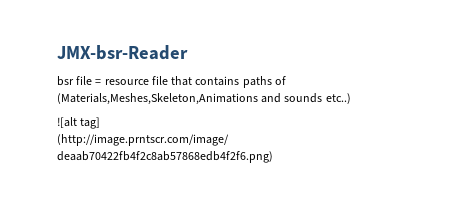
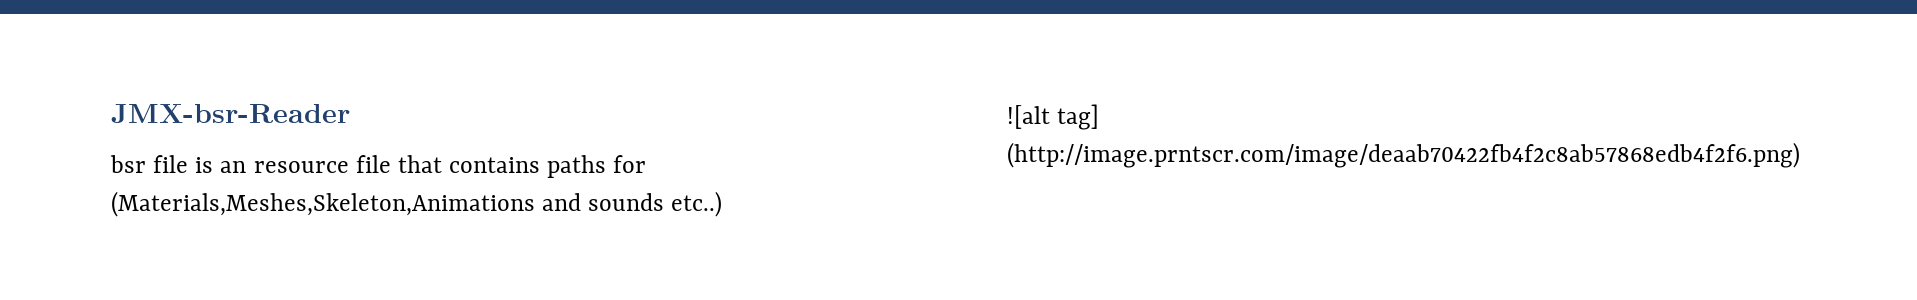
[95,79,102,85] = -> [195,157,247,173] is an
[274,76,286,85] of -> [613,155,647,173] for

